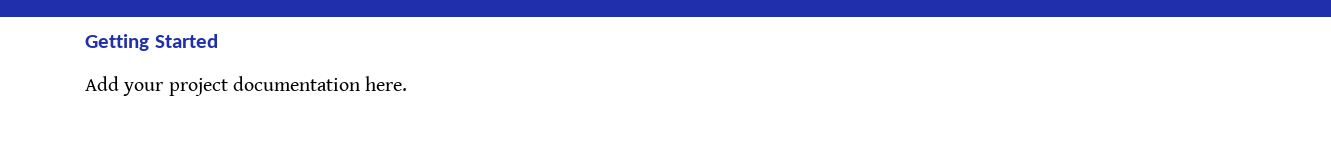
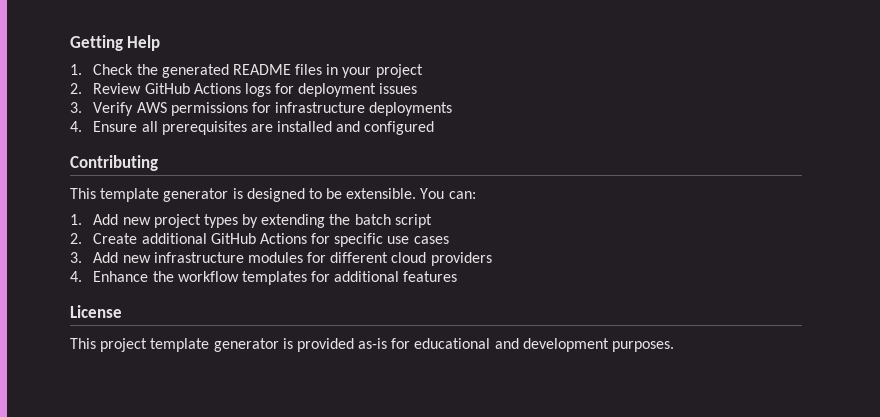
[154,34,218,48] [85,76,408,96] Started // Add your project documentation here. -> [127,35,161,51] [70,64,423,78] [70,83,418,97] [70,102,453,116] [70,121,435,135] [70,155,158,171] [70,188,476,202] [70,214,432,228] [70,233,449,247] [70,252,492,266] [70,271,458,285] [70,305,122,318] [70,338,675,352] Help // 1. Check the generated README files in your project // 2. Review GitHub Actions logs for deployment issues // 3. Verify AWS permissions for infrastructure deployments // 4. Ensure all prerequisites are installed and configured // Contributing // This template generator is designed to be extensible. You can: // 1. Add new project types by extending the batch script // 2. Create additional GitHub Actions for specific use cases // 3. Add new infrastructure modules for different cloud providers // 4. Enhance the workflow templates for additional features // License // This project template generator is provided as-is for educational and development purposes.

